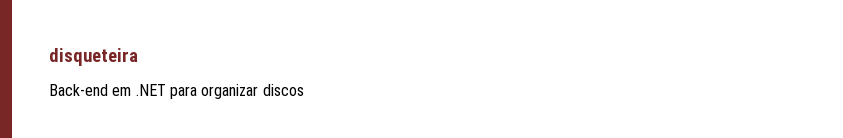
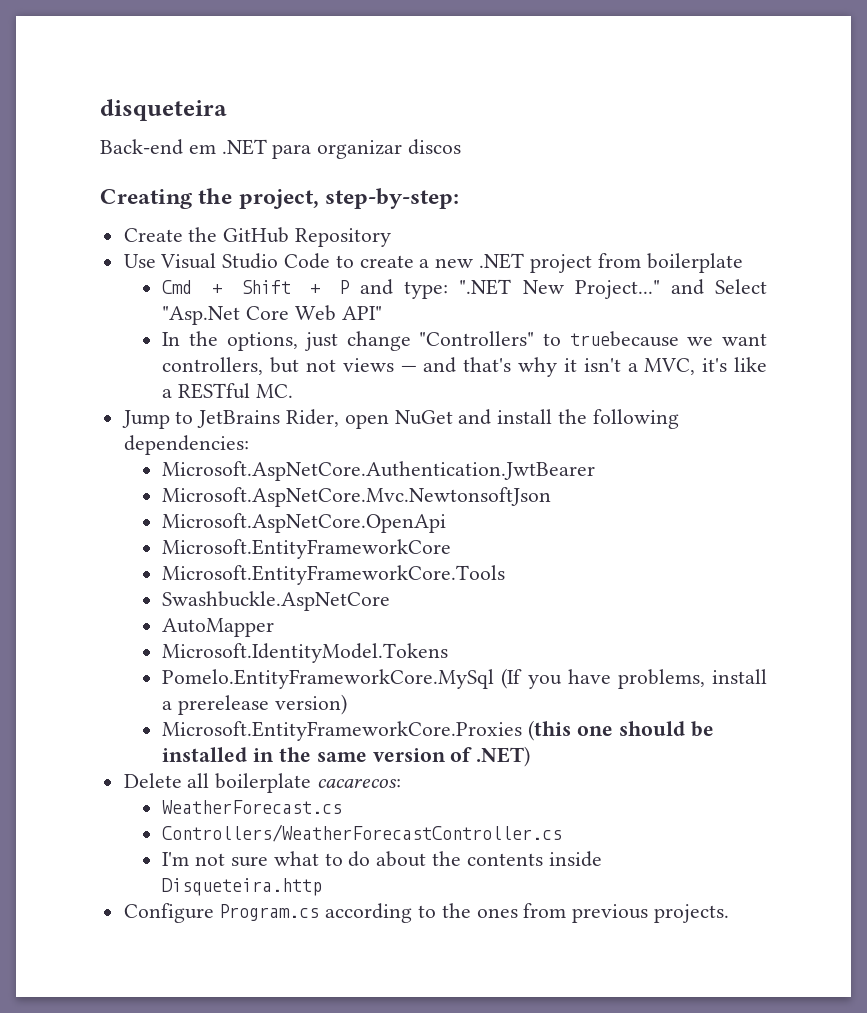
(304, 90) none -> [100,188,460,209] [123,227,392,247] [123,253,743,273] [162,279,767,299] [162,305,382,325] [162,331,767,351] [162,357,767,377] [162,383,293,399] [121,409,679,429] [123,435,249,455] [162,461,596,481] [162,487,552,507] [162,513,447,533] [162,539,452,559] [162,565,506,585] [162,591,391,611] [162,618,275,637] [162,643,449,663] [162,668,767,689] [162,694,347,715] [162,720,714,741] [162,746,531,767] [123,773,402,793] [162,800,343,814] [162,824,563,842] [162,851,602,867] [162,878,323,896] [123,903,730,923] // Creating the project, step-by-step: // Create the GitHub Repository // Use Visual Studio Code to create a new .NET project from boilerplate // Cmd + Shift + P and type: ".NET New Project..." and Select "Asp.Net Core Web API" // In the options, just change "Controllers" to truebecause we want controllers, but not views — and that's why it isn't a MVC, it's like a RESTful MC. // Jump to JetBrains Rider, open NuGet and install the following dependencies: // Microsoft.AspNetCore.Authentication.JwtBearer // Microsoft.AspNetCore.Mvc.NewtonsoftJson // Microsoft.AspNetCore.OpenApi // Microsoft.EntityFrameworkCore // Microsoft.EntityFrameworkCore.Tools // Swashbuckle.AspNetCore // AutoMapper // Microsoft.IdentityModel.Tokens // Pomelo.EntityFrameworkCore.MySql (If you have problems, install a prerelease version) // Microsoft.EntityFrameworkCore.Proxies (this one should be installed in the same version of .NET) // Delete all boilerplate cacarecos: // WeatherForecast.cs // Controllers/WeatherForecastController.cs // I'm not sure what to do about the contents inside Disqueteira.http // Configure Program.cs according to the ones from previous projects.

